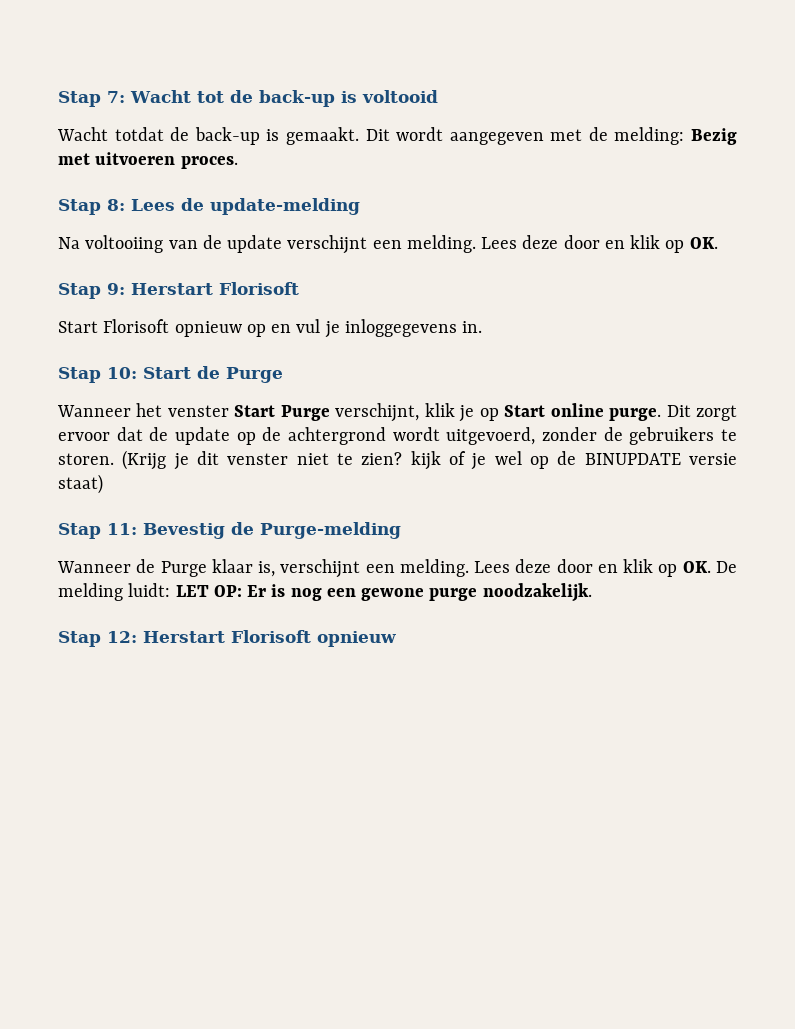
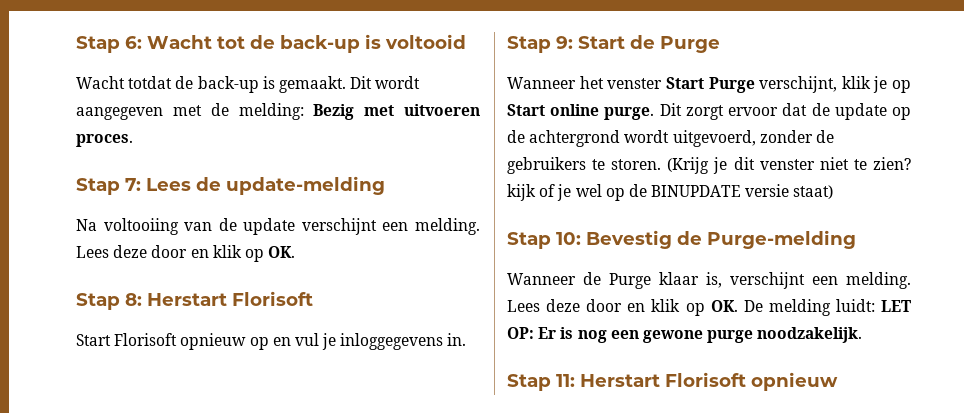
[58,91,125,107] Stap 7: -> [76,36,142,53] Stap 6:
[107,199,125,211] 8: -> [125,178,141,191] 7:
[107,283,125,295] 9: -> [125,293,142,306] 8:
[107,367,137,379] 10: -> [556,36,573,49] 9:
[107,523,137,535] 11: -> [556,232,581,245] 10:
[107,631,137,643] 12: -> [556,374,575,387] 11:

